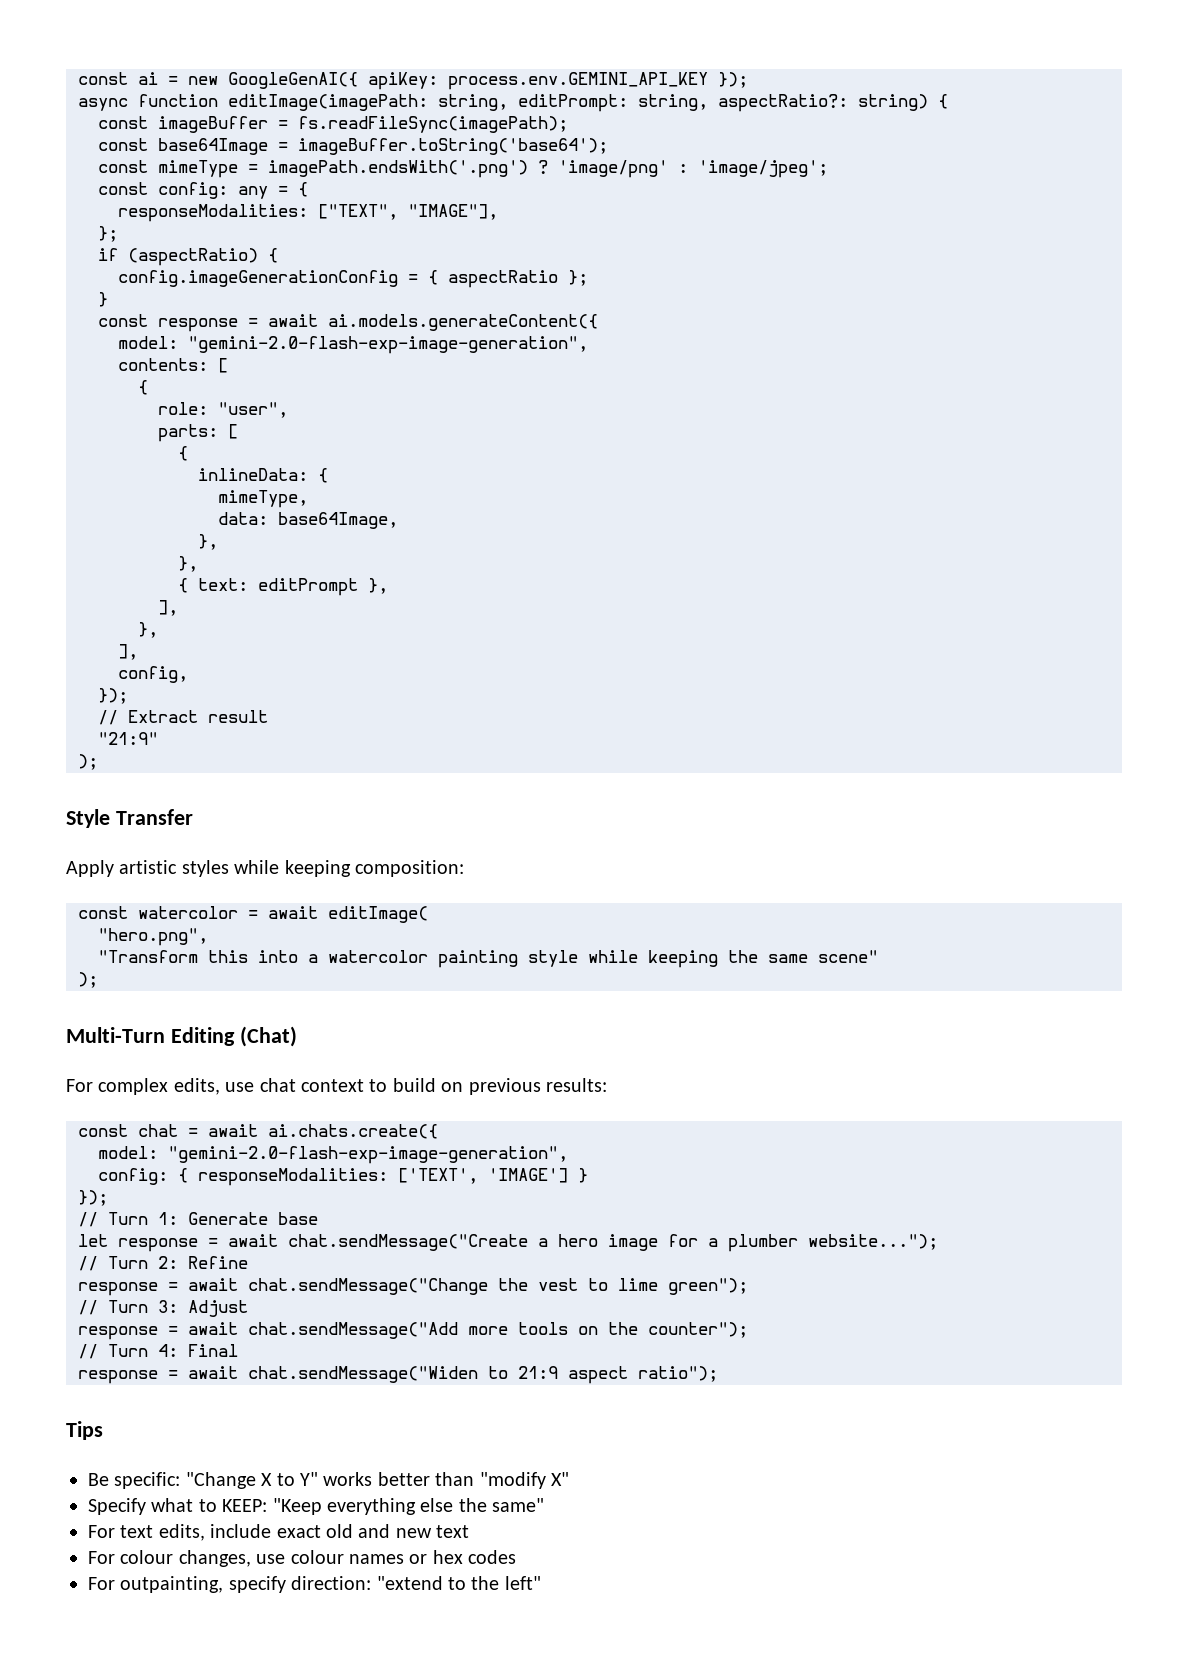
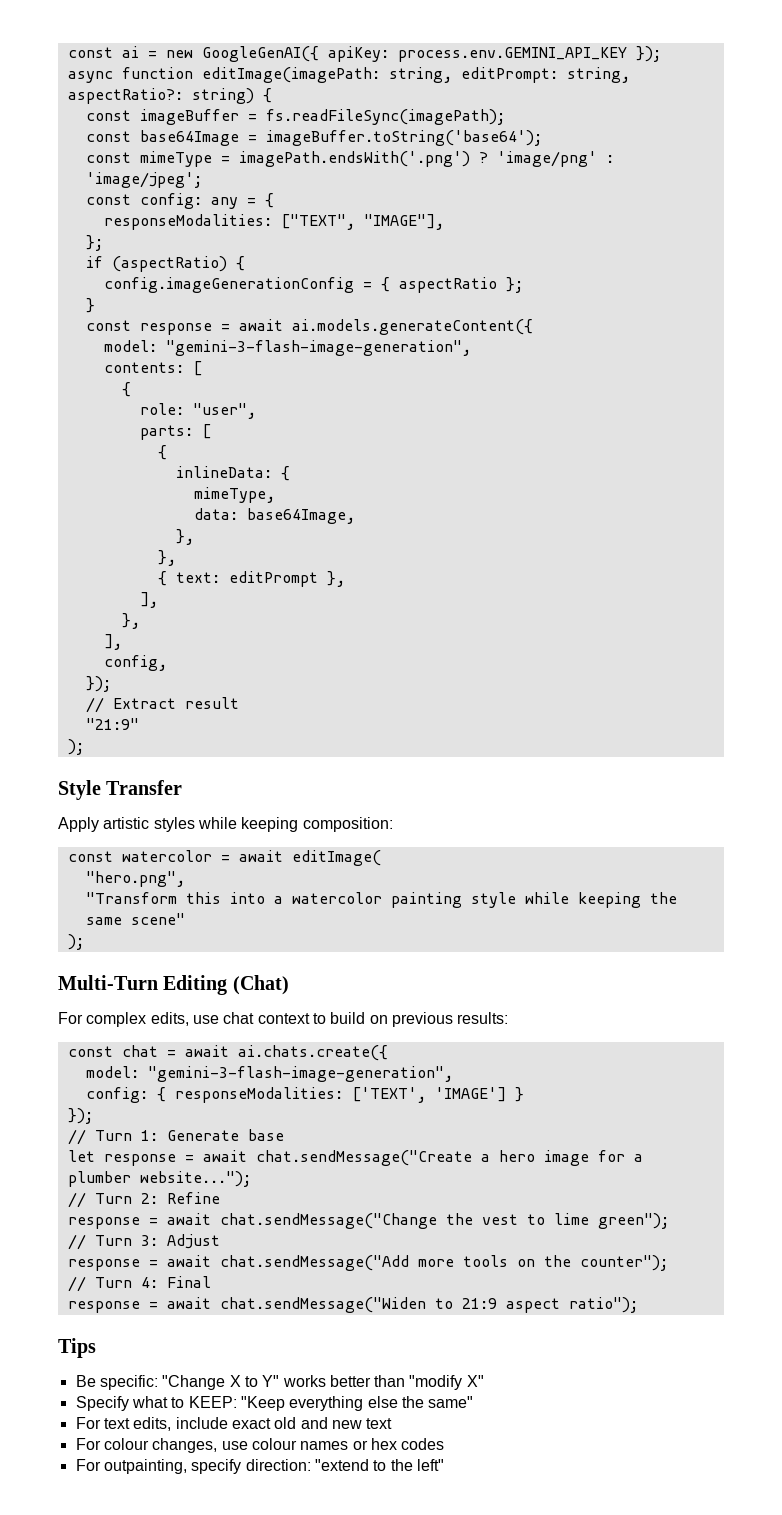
[188,336,588,354] "gemini-2.0-flash-exp-image-generation", -> [165,340,471,356] "gemini-3-flash-image-generation",
[168,1146,568,1164] "gemini-2.0-flash-exp-image-generation", -> [147,1066,453,1082] "gemini-3-flash-image-generation",

